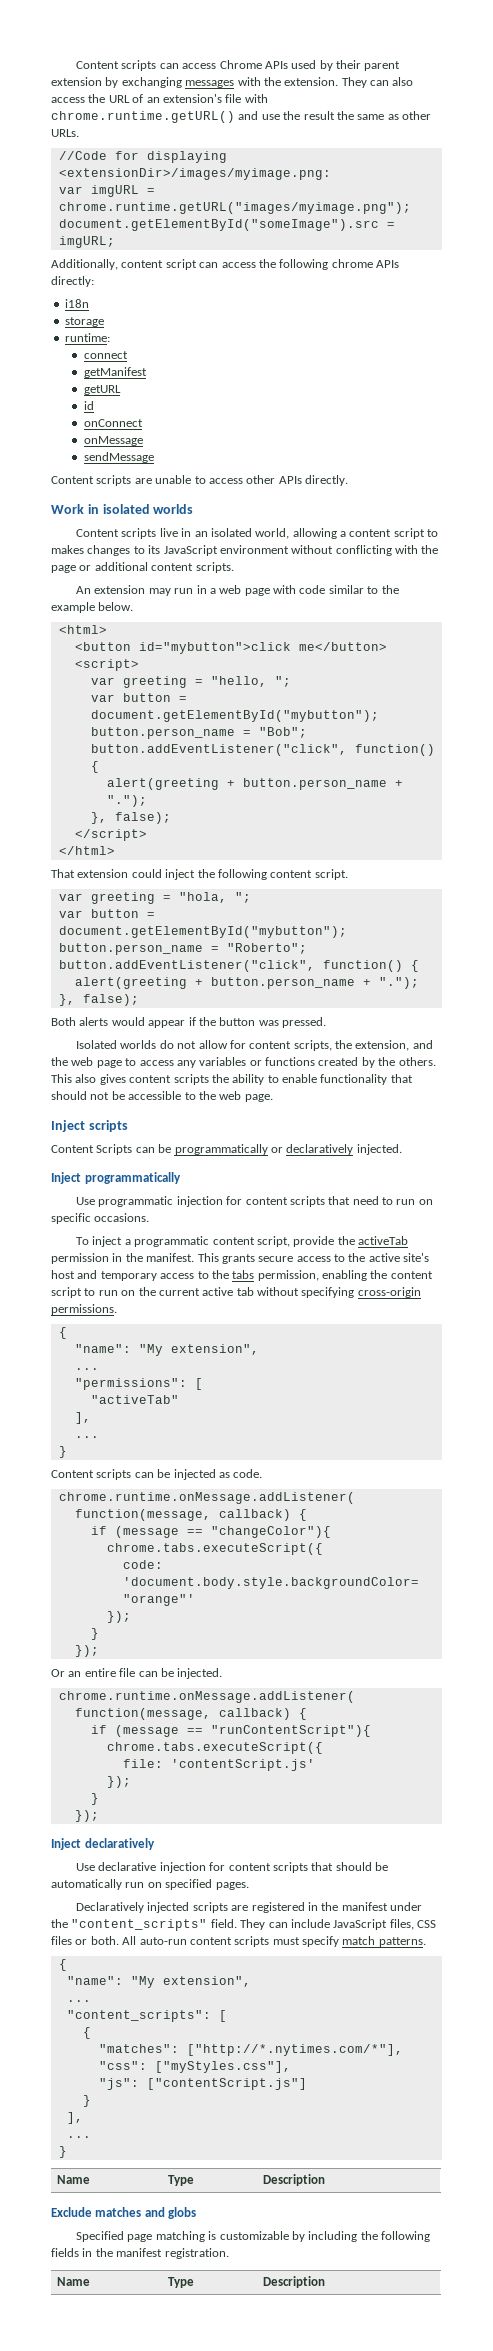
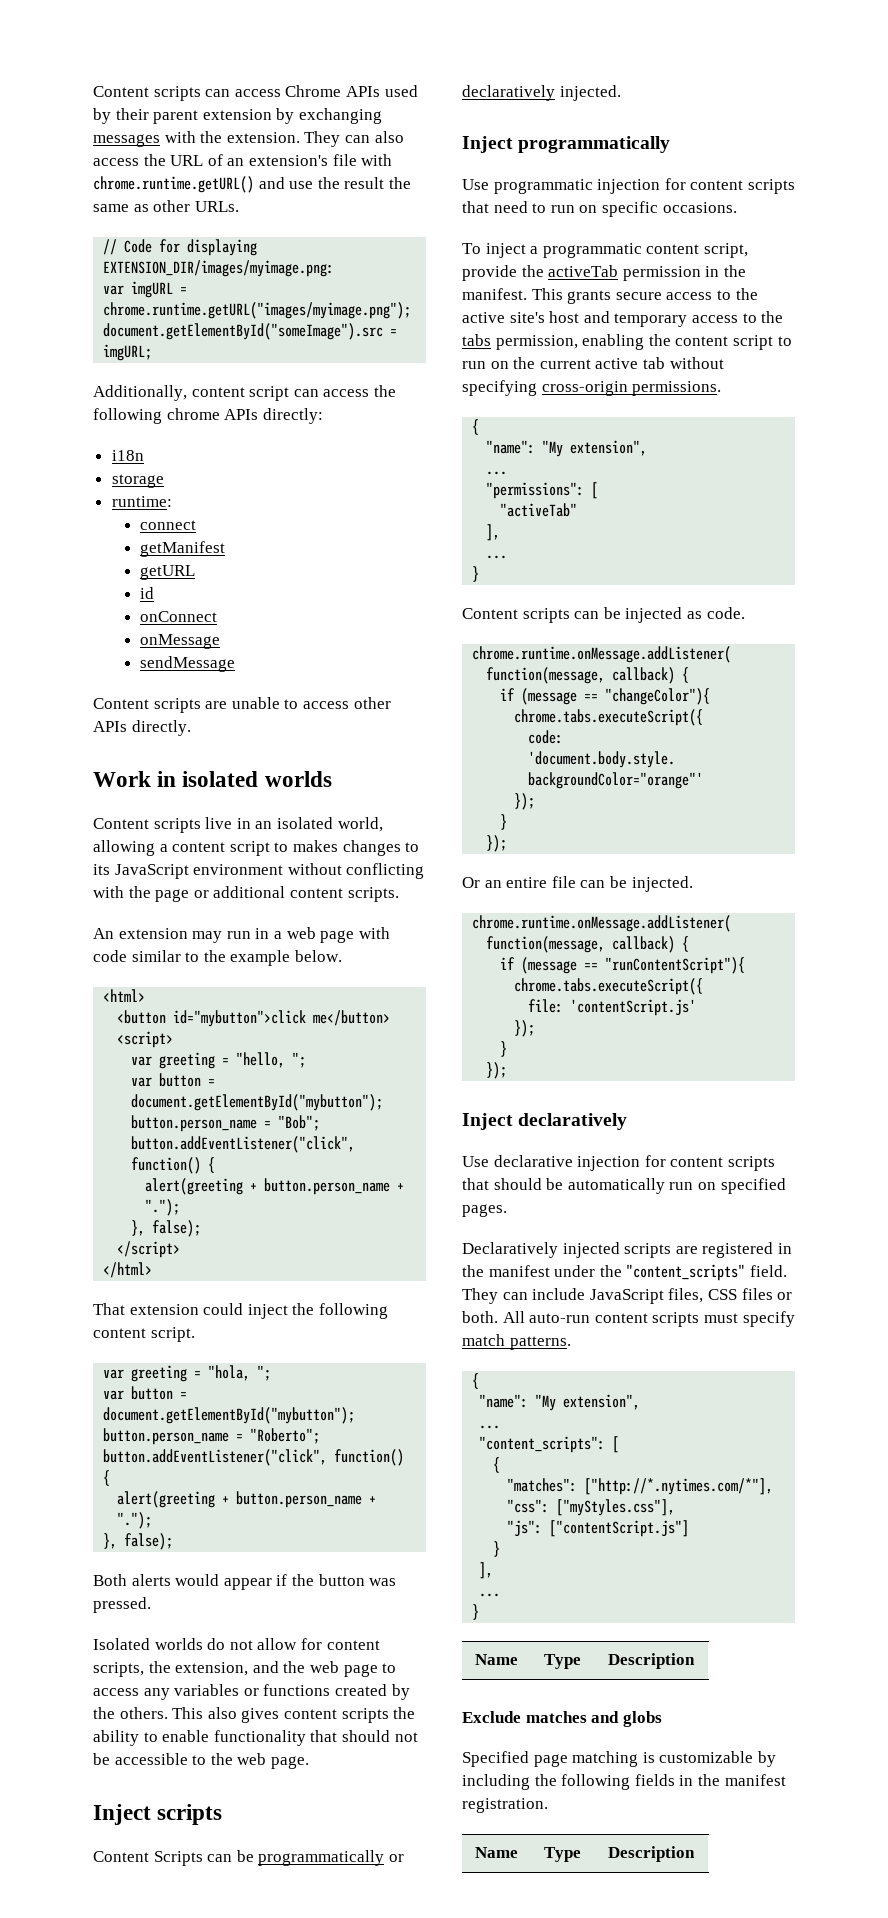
[58,151,107,160] //Code -> [103,239,153,255] // Code
[58,168,331,180] <extensionDir>/images/myimage.png: -> [103,260,335,277] EXTENSION_DIR/images/myimage.png:

